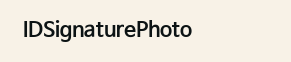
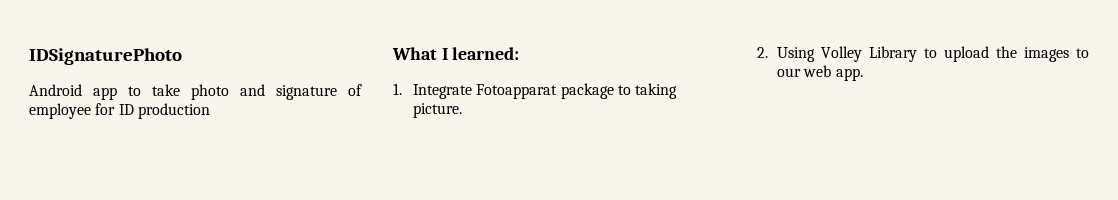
(192, 31) none -> [29,84,362,100] [29,103,210,119] [392,47,520,60] [393,83,678,99] [412,103,462,118] [757,46,1089,62] [776,65,863,81] // Android app to take photo and signature of employee for ID production // What I learned: // 1. Integrate Fotoapparat package to taking picture. // 2. Using Volley Library to upload the images to our web app.

